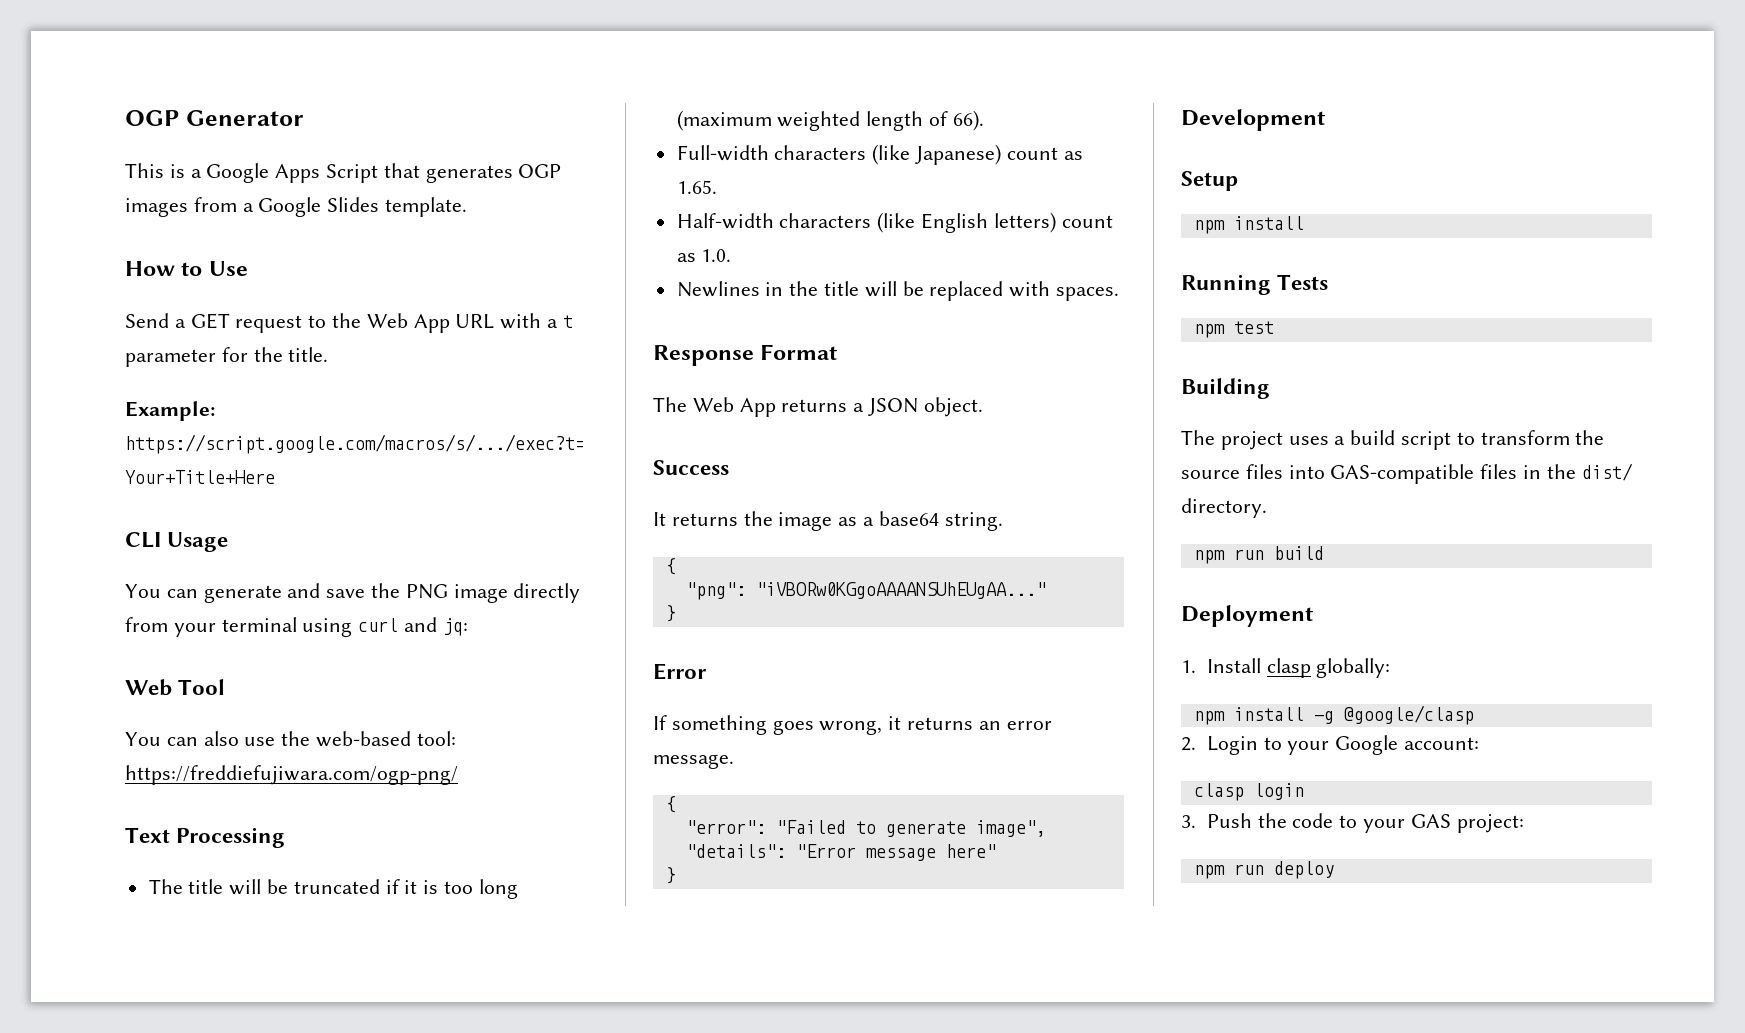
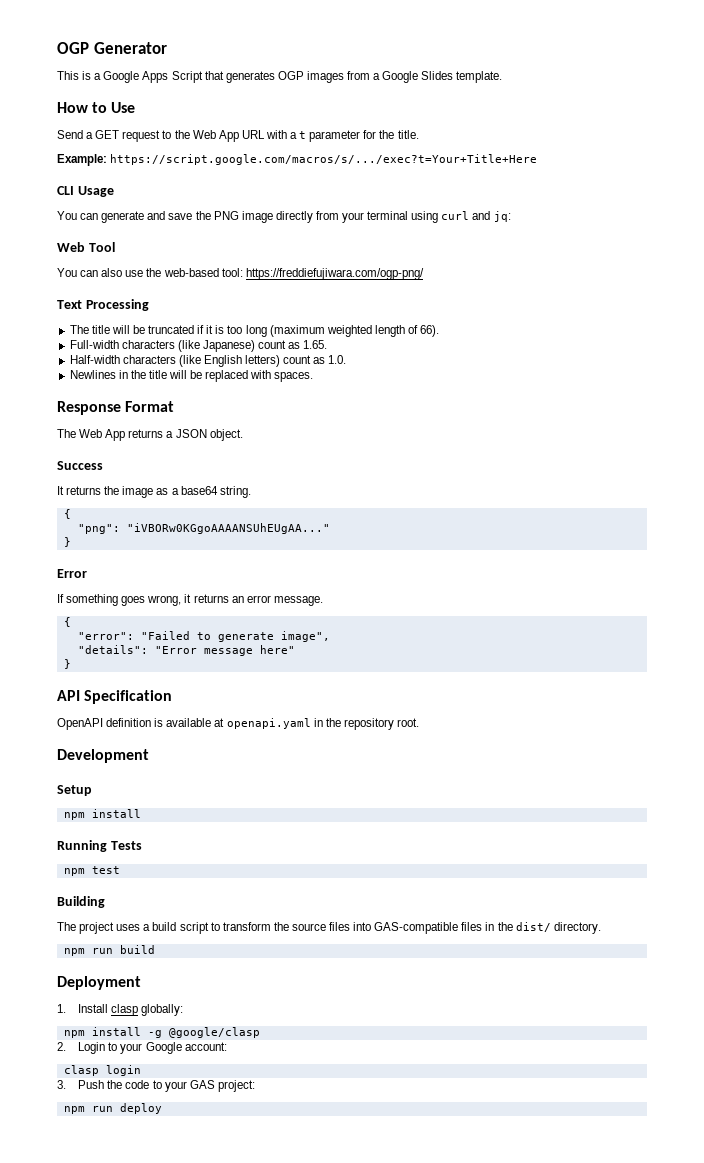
(676, 875) none -> [57,690,173,704] [57,718,419,730] // API Specification // OpenAPI definition is available at openapi.yaml in the repository root.

